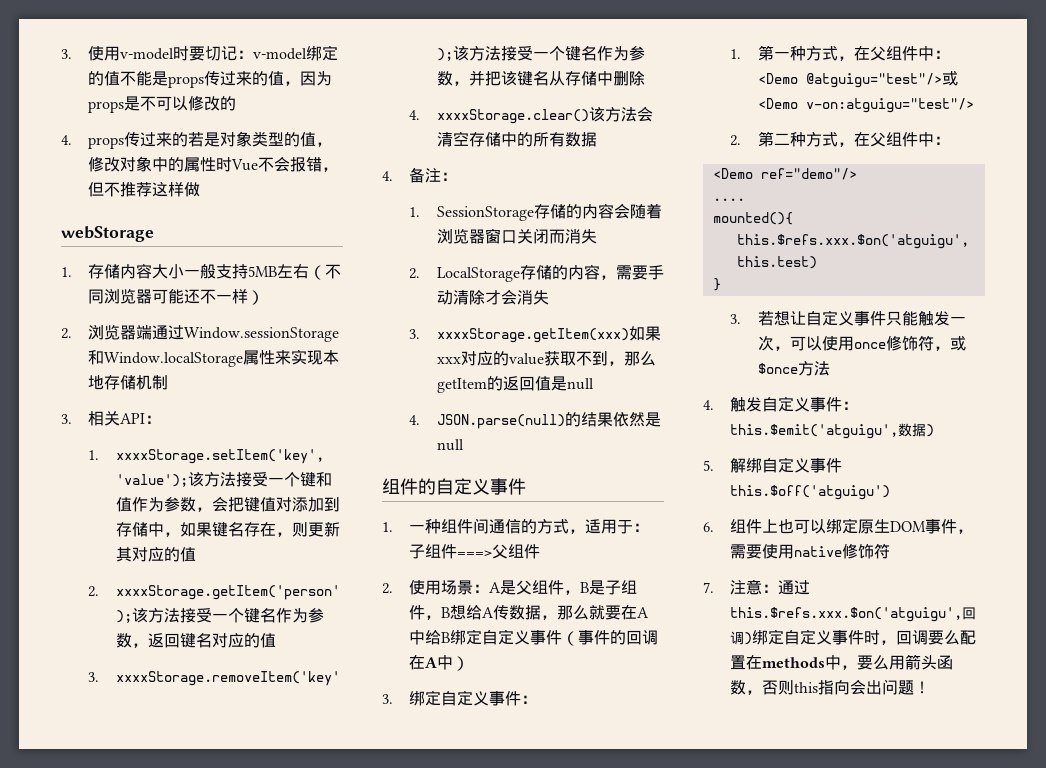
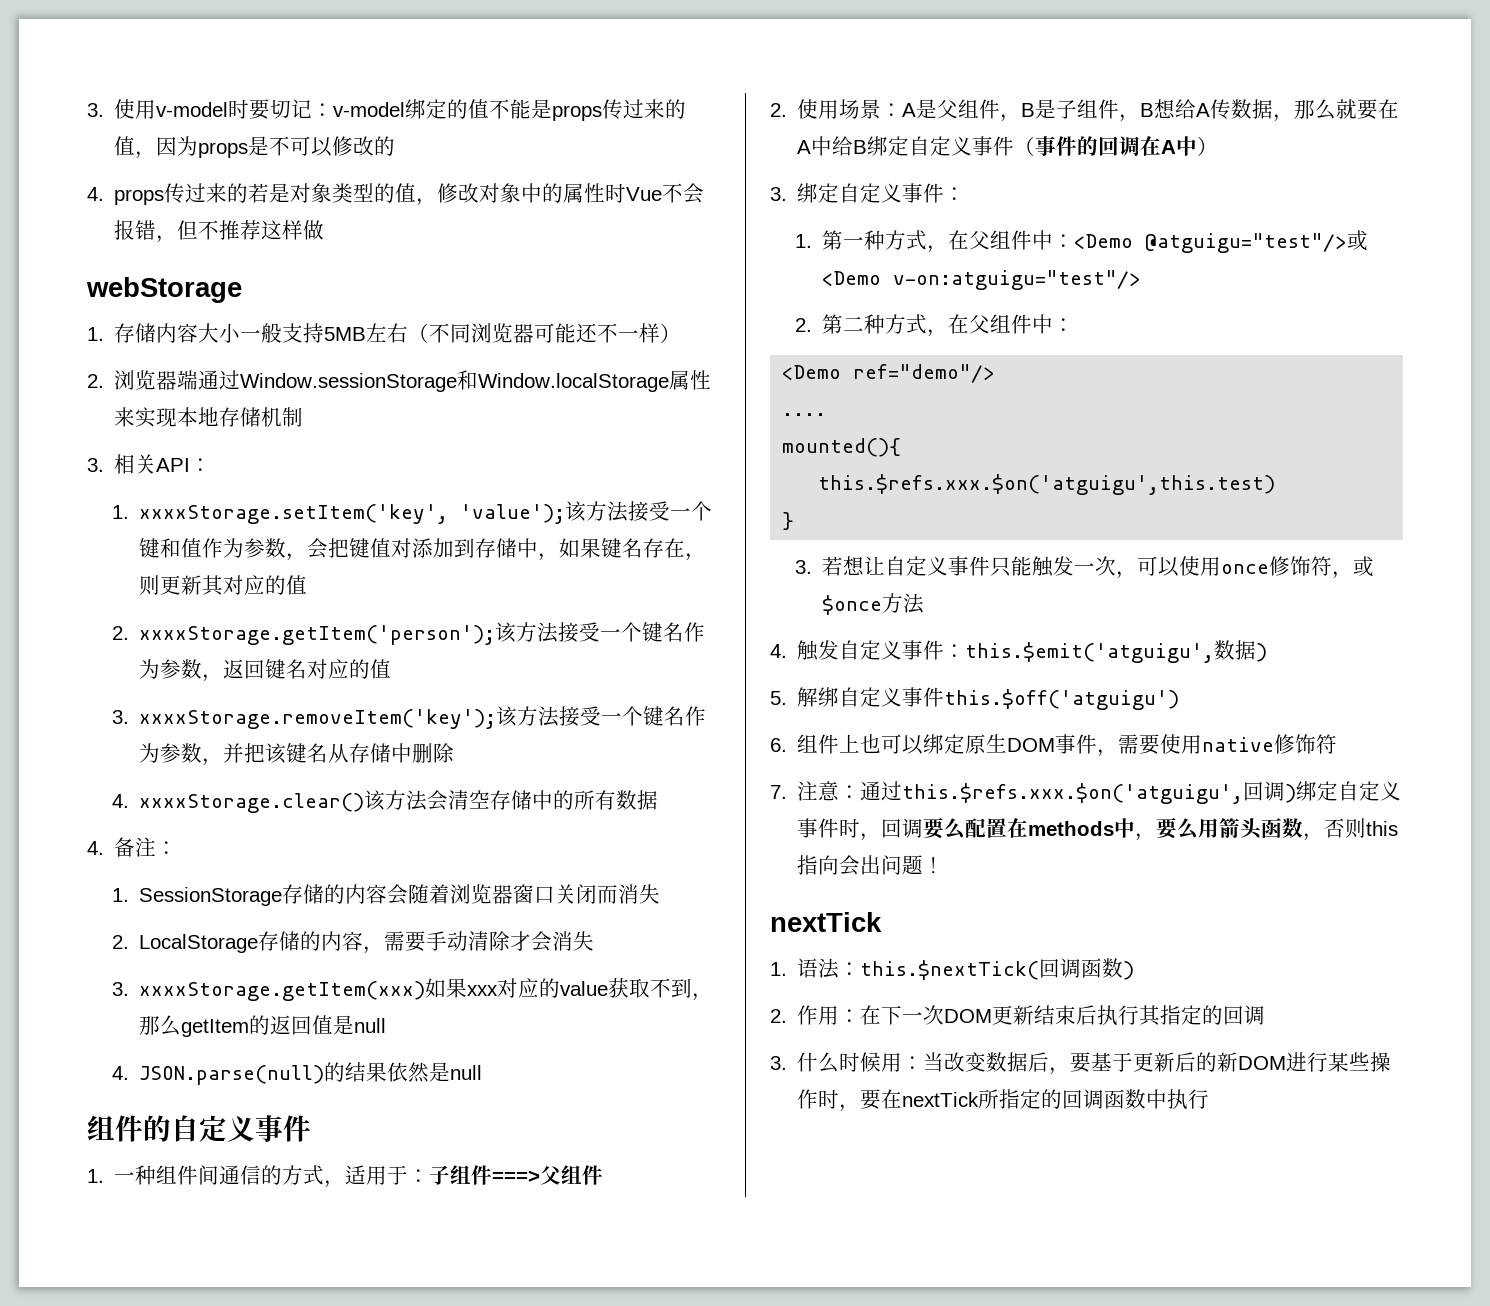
(931, 687) none -> [770,912,882,932] [770,958,1135,980] [770,1005,1266,1026] [770,1052,1392,1075] [797,1089,1210,1112] // nextTick // 1.语法：this.$nextTick(回调函数) // 2.作用：在下一次DOM更新结束后执行其指定的回调 // 3.什么时候用：当改变数据后，要基于更新后的新DOM进行某些操作时，要在nextTick所指定的回调函数中执行

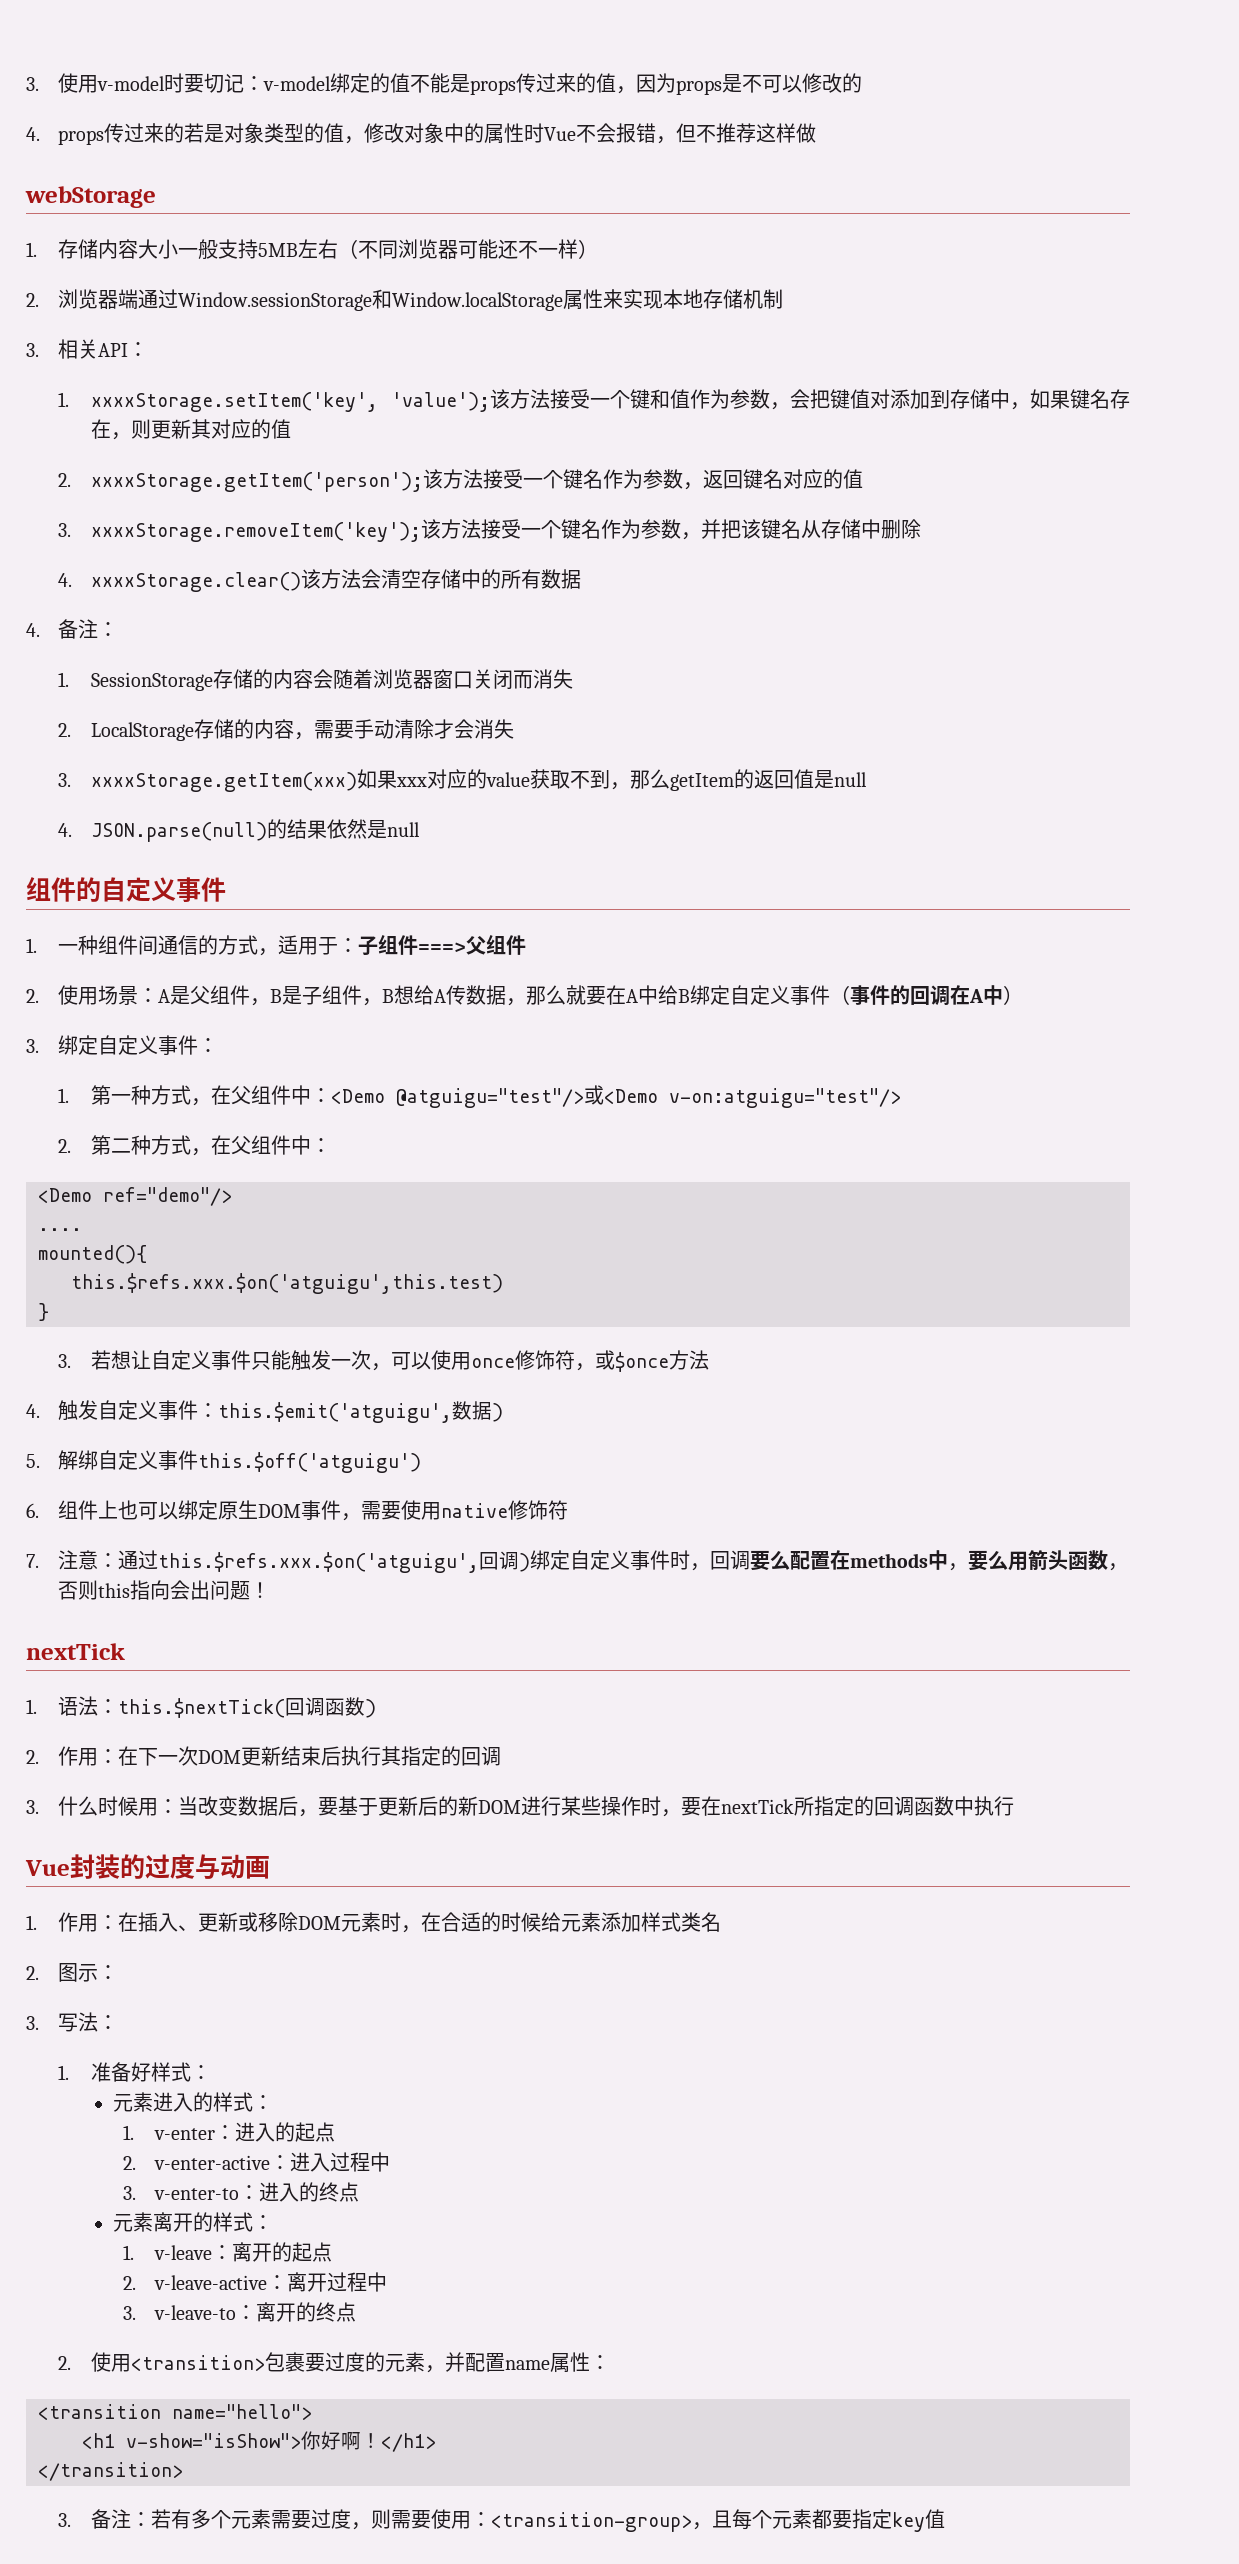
(1210, 1099) none -> [25,1854,270,1879] [26,1912,722,1933] [26,1963,119,1982] [26,2012,119,2032] [58,2062,211,2082] [112,2092,273,2112] [122,2122,336,2142] [122,2152,391,2172] [122,2182,360,2202] [112,2212,273,2232] [122,2242,333,2262] [122,2272,388,2292] [122,2302,357,2322] [58,2352,610,2373] [38,2404,312,2420] [82,2431,436,2452] [38,2462,183,2481] [58,2509,945,2532] // Vue封装的过度与动画 // 1.作用：在插入、更新或移除DOM元素时，在合适的时候给元素添加样式类名 // 2.图示： // 3.写法： // 1.准备好样式： // 元素进入的样式： // 1. v-enter：进入的起点 // 2. v-enter-active：进入过程中 // 3. v-enter-to：进入的终点 // 元素离开的样式： // 1. v-leave：离开的起点 // 2. v-leave-active：离开过程中 // 3. v-leave-to：离开的终点 // 2.使用<transition>包裹要过度的元素，并配置name属性： // <transition name="hello"> // <h1 v-show="isShow">你好啊！</h1> // </transition> // 3.备注：若有多个元素需要过度，则需要使用：<transition-group>，且每个元素都要指定key值

